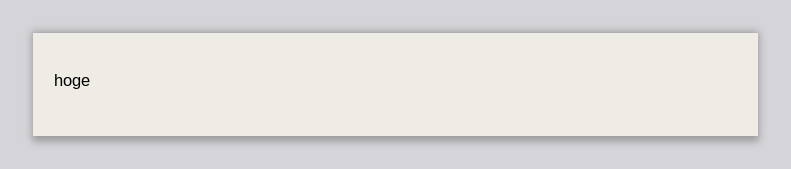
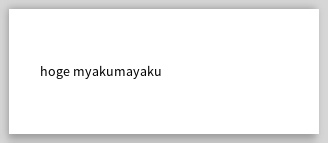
(90, 81) none -> [73,65,163,79] myakumayaku

